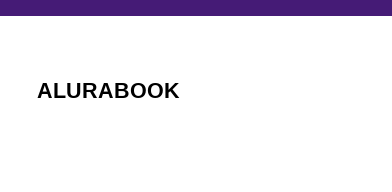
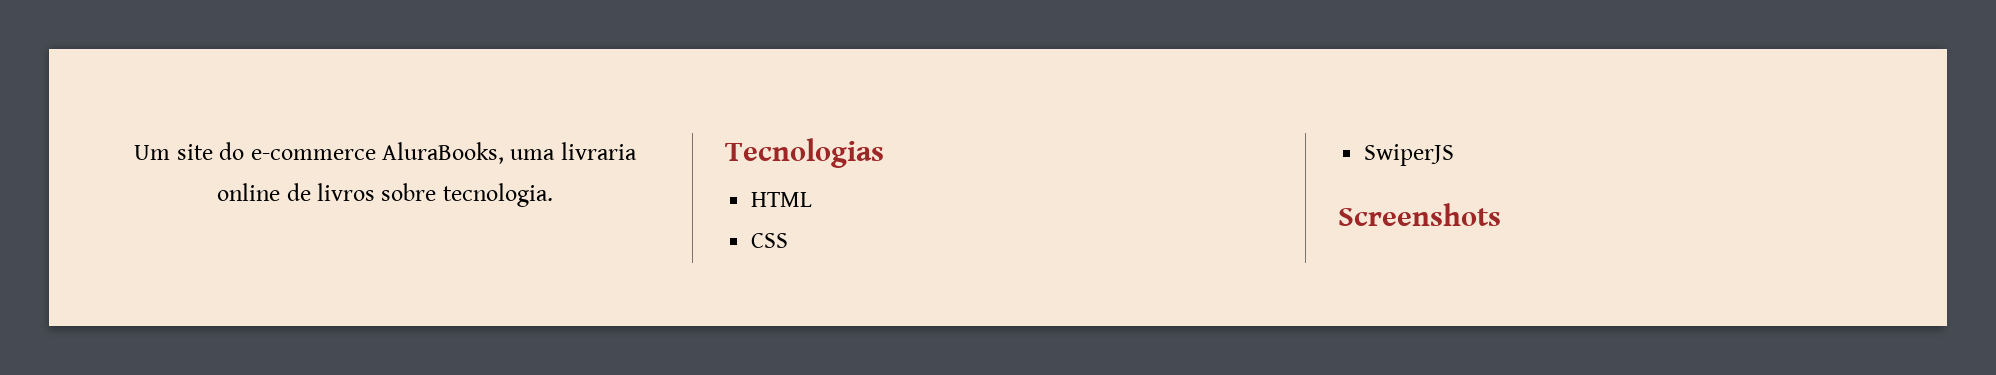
[37,83,180,98] ALURABOOK -> [134,142,637,164] [217,183,553,207] [725,138,884,168] [751,192,813,207] [751,233,789,248] [1364,144,1455,166] [1338,203,1501,226] Um site do e-commerce AluraBooks, uma livraria online de livros sobre tecnologia. // Tecnologias // HTML // CSS // SwiperJS // Screenshots

